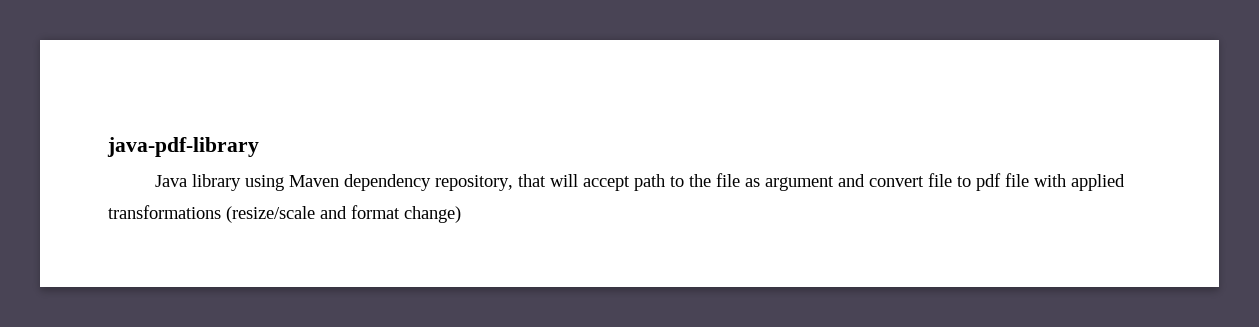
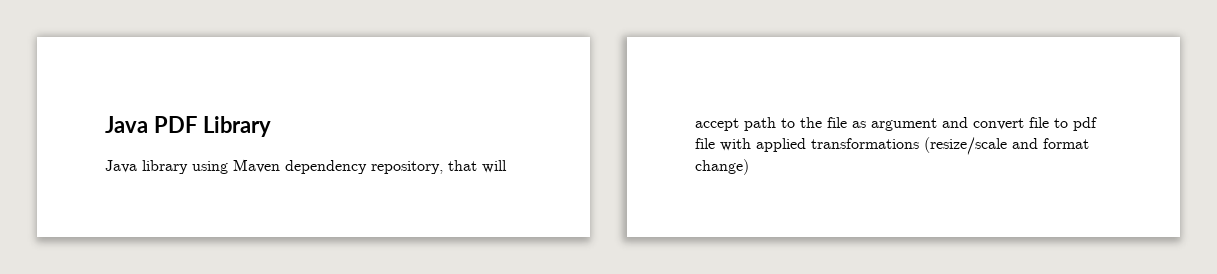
[107,137,259,157] java-pdf-library -> [105,116,271,137] Java PDF Library

